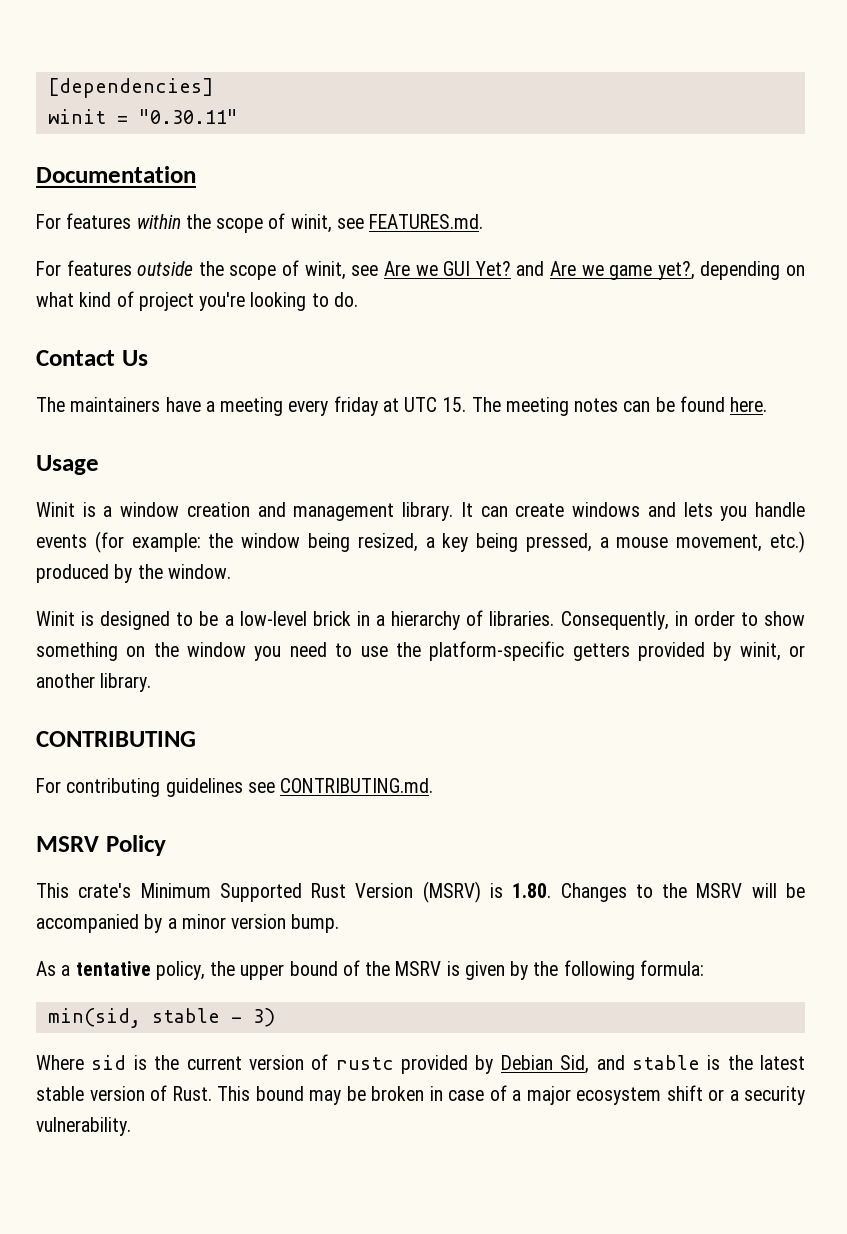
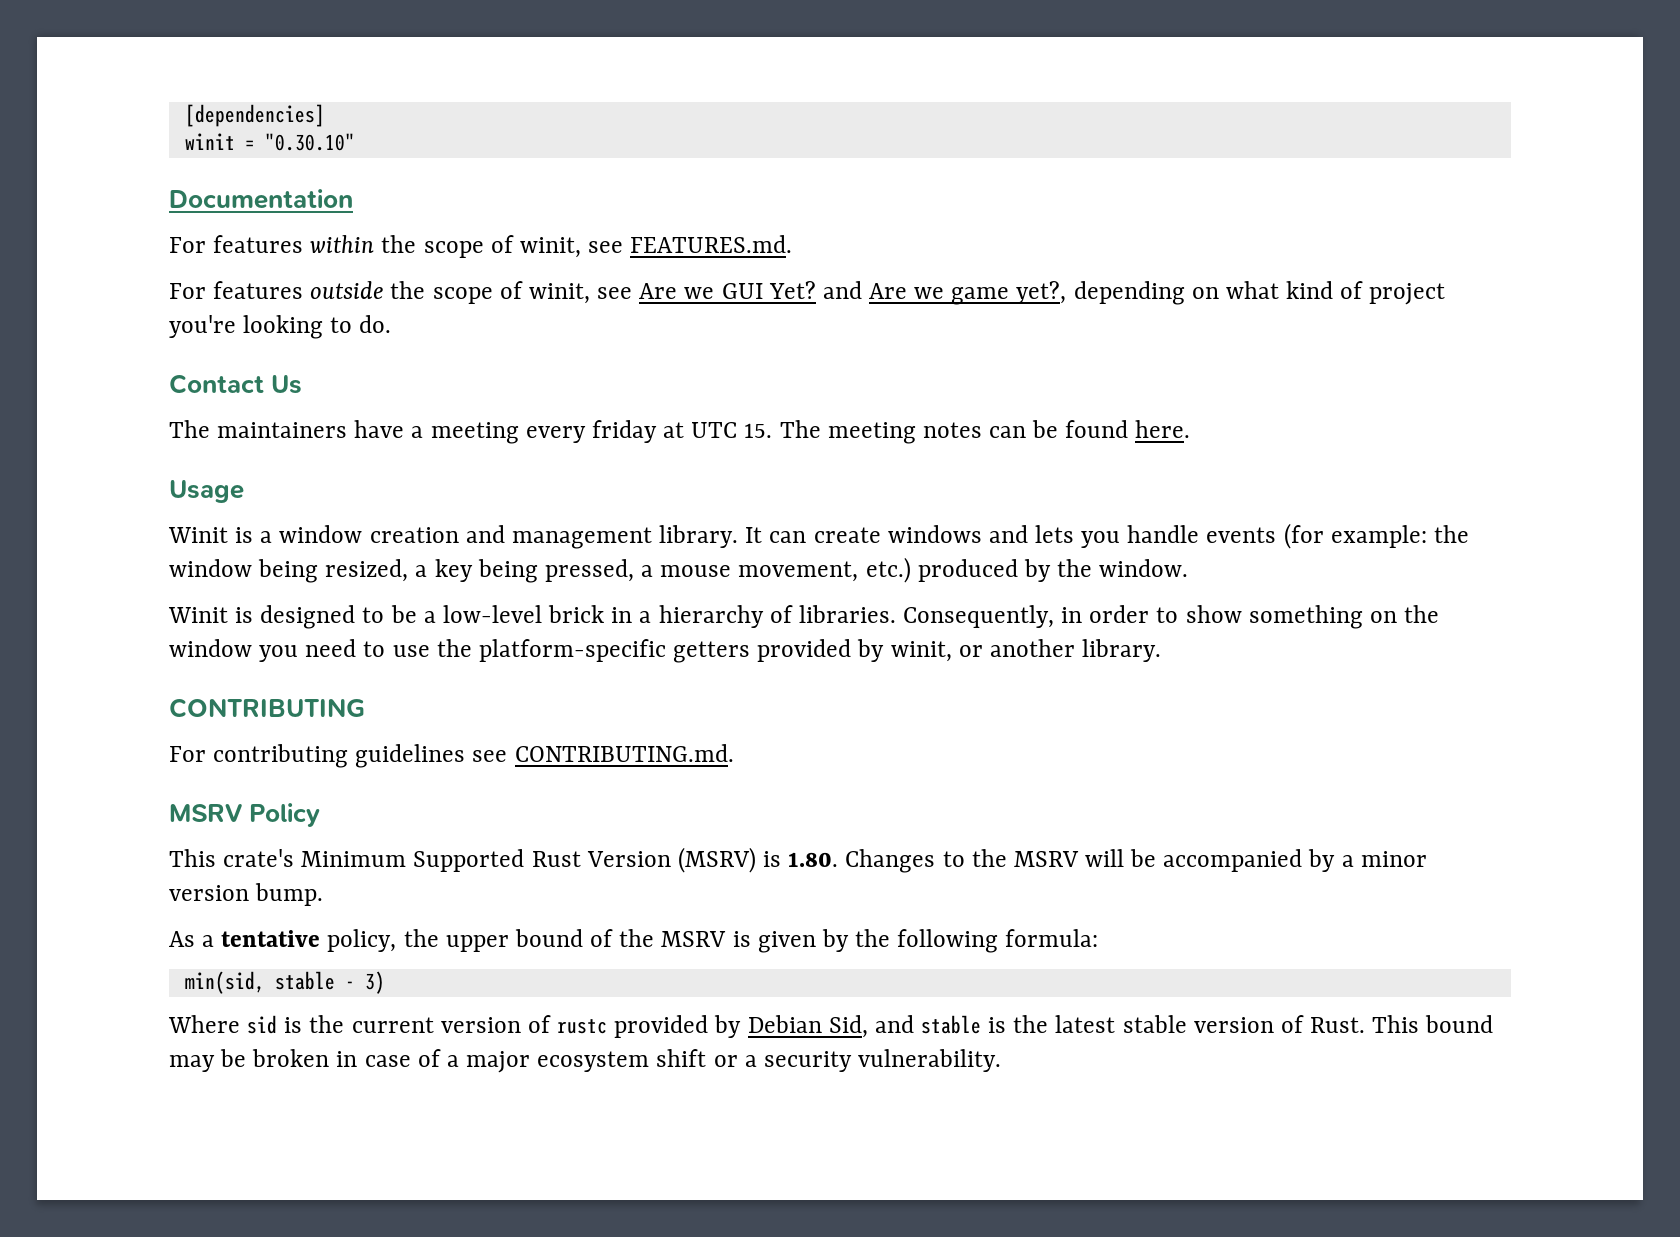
[138,109,238,124] "0.30.11" -> [264,133,355,151] "0.30.10"

